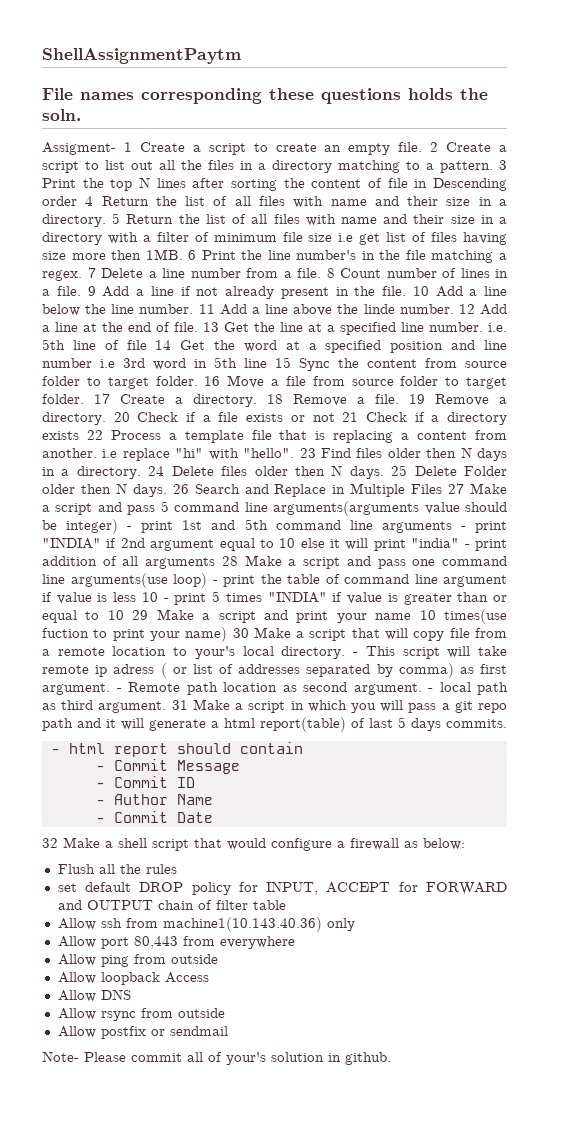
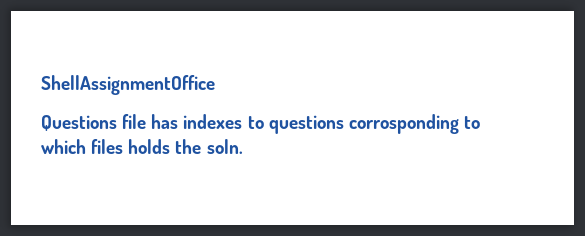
[42,48,241,64] [42,88,488,104] [42,109,81,121] [42,142,508,155] [42,160,507,173] [42,177,508,191] [42,196,507,208] [42,213,508,227] [42,232,507,245] [42,249,508,263] [42,267,508,281] [42,286,507,299] [42,304,507,316] [42,322,507,335] [42,339,508,353] [42,357,507,371] [42,375,507,389] [42,393,507,407] [42,412,507,425] [42,430,508,443] [42,447,508,461] [42,465,508,479] [42,483,508,497] [42,501,508,516] [42,519,507,534] [42,537,507,551] [42,555,508,569] [42,573,507,588] [42,591,508,605] [42,609,508,624] [42,627,508,642] [42,646,508,659] [42,663,508,678] [42,682,508,695] [42,699,508,713] [42,717,507,732] [50,742,303,757] [95,759,240,774] [95,776,195,788] [95,794,213,805] [95,811,213,823] [42,837,465,851] [57,864,177,874] [57,881,508,895] [57,900,286,910] [57,917,355,932] [57,936,295,949] [57,954,218,967] [57,972,209,985] [57,989,131,1002] [57,1008,225,1021] [57,1026,228,1039] [42,1051,391,1065] ShellAssignmentPaytm // File names corresponding these questions holds the soln. // Assigment- 1 Create a script to create an empty file. 2 Create a script to list out all the files in a directory matching to a pattern. 3 Print the top N lines after sorting the content of file in Descending order 4 Return the list of all files with name and their size in a directory. 5 Return the list of all files with name and their size in a directory with a filter of minimum file size i.e get list of files having size more then 1MB. 6 Print the line number's in the file matching a regex. 7 Delete a line number from a file. 8 Count number of lines in a file. 9 Add a line if not already present in the file. 10 Add a line below the line number. 11 Add a line above the linde number. 12 Add a line at the end of file. 13 Get the line at a specified line number. i.e. 5th line of file 14 Get the word at a specified position and line number i.e 3rd word in 5th line 15 Sync the content from source folder to target folder. 16 Move a file from source folder to target folder. 17 Create a directory. 18 Remove a file. 19 Remove a directory. 20 Check if a file exists or not 21 Check if a directory exists 22 Process a template file that is replacing a content from another. i.e replace "hi" with "hello". 23 Find files older then N days in a directory. 24 Delete files older then N days. 25 Delete Folder older then N days. 26 Search and Replace in Multiple Files 27 Make a script and pass 5 command line arguments(arguments value should be integer) - print 1st and 5th command line arguments - print "INDIA" if 2nd argument equal to 10 else it will print "india" - print addition of all arguments 28 Make a script and pass one command line arguments(use loop) - print the table of command line argument if value is less 10 - print 5 times "INDIA" if value is greater than or equal to 10 29 Make a script and print your name 10 times(use fuction to print your name) 30 Make a script that will copy file from a remote location to your's local directory. - This script will take remote ip adress ( or list of addresses separated by comma) as first argument. - Remote path location as second argument. - local path as third argument. 31 Make a script in which you will pass a git repo path and it will generate a html report(table) of last 5 days commits. // - html report should contain // - Commit Message // - Commit ID // - Author Name // - Commit Date // 32 Make a shell script that would configure a firewall as below: // Flush all the rules // set default DROP policy for INPUT, ACCEPT for FORWARD and OUTPUT chain of filter table // Allow ssh from machine1(10.143.40.36) only // Allow port 80,443 from everywhere // Allow ping from outside // Allow loopback Access // Allow DNS // Allow rsync from outside // Allow postfix or sendmail // Note- Please commit all of your's solution in github. -> [41,75,215,95] [41,114,480,134] [41,139,243,154] ShellAssignmentOffice // Questions file has indexes to questions corrosponding to which files holds the soln.

